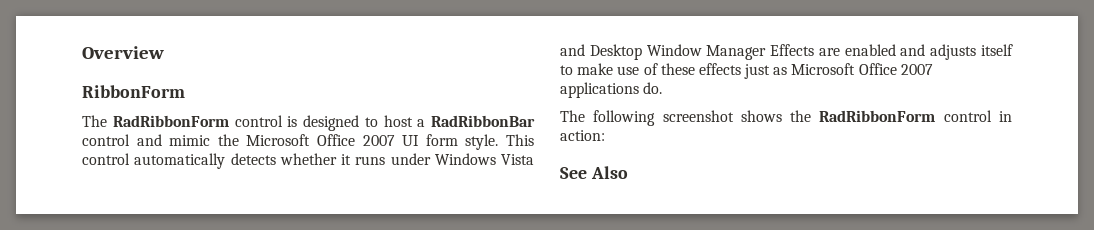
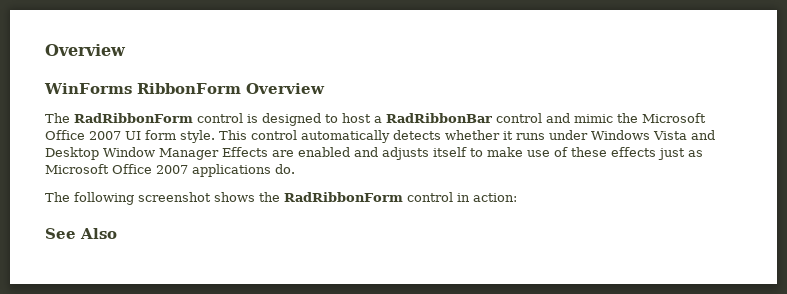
[82,46,164,59] Overview // -> [45,44,126,56] [44,83,132,94] Overview // WinForms
(185, 91) none -> [246,83,325,94] Overview

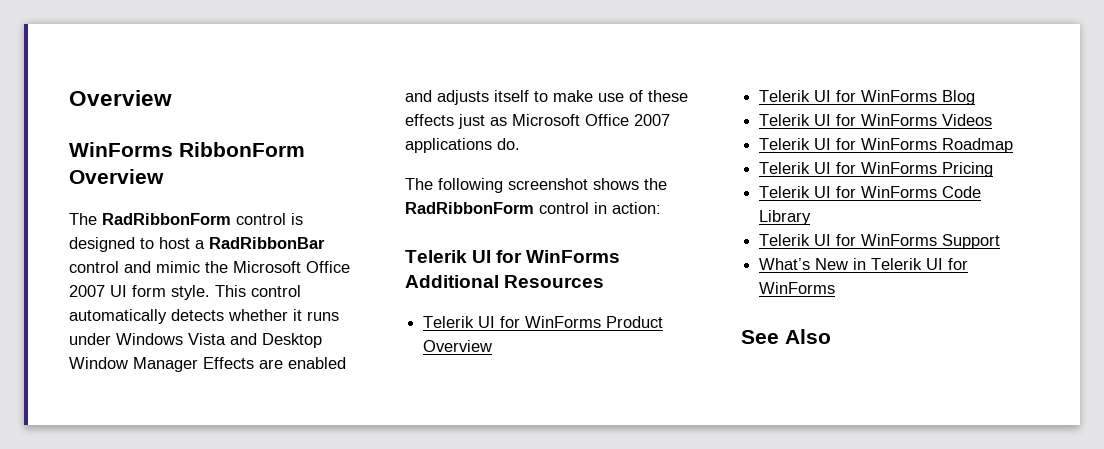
(517, 197) none -> [405,250,621,263] [405,275,605,288] [423,316,664,328] [423,340,493,352] [759,90,976,105] [759,114,993,126] [759,138,1014,153] [759,162,994,177] [759,186,982,198] [759,210,812,225] [759,234,1001,249] [759,258,969,270] [759,282,836,294] // Telerik UI for WinForms Additional Resources // Telerik UI for WinForms Product Overview // Telerik UI for WinForms Blog // Telerik UI for WinForms Videos // Telerik UI for WinForms Roadmap // Telerik UI for WinForms Pricing // Telerik UI for WinForms Code Library // Telerik UI for WinForms Support // What’s New in Telerik UI for WinForms

